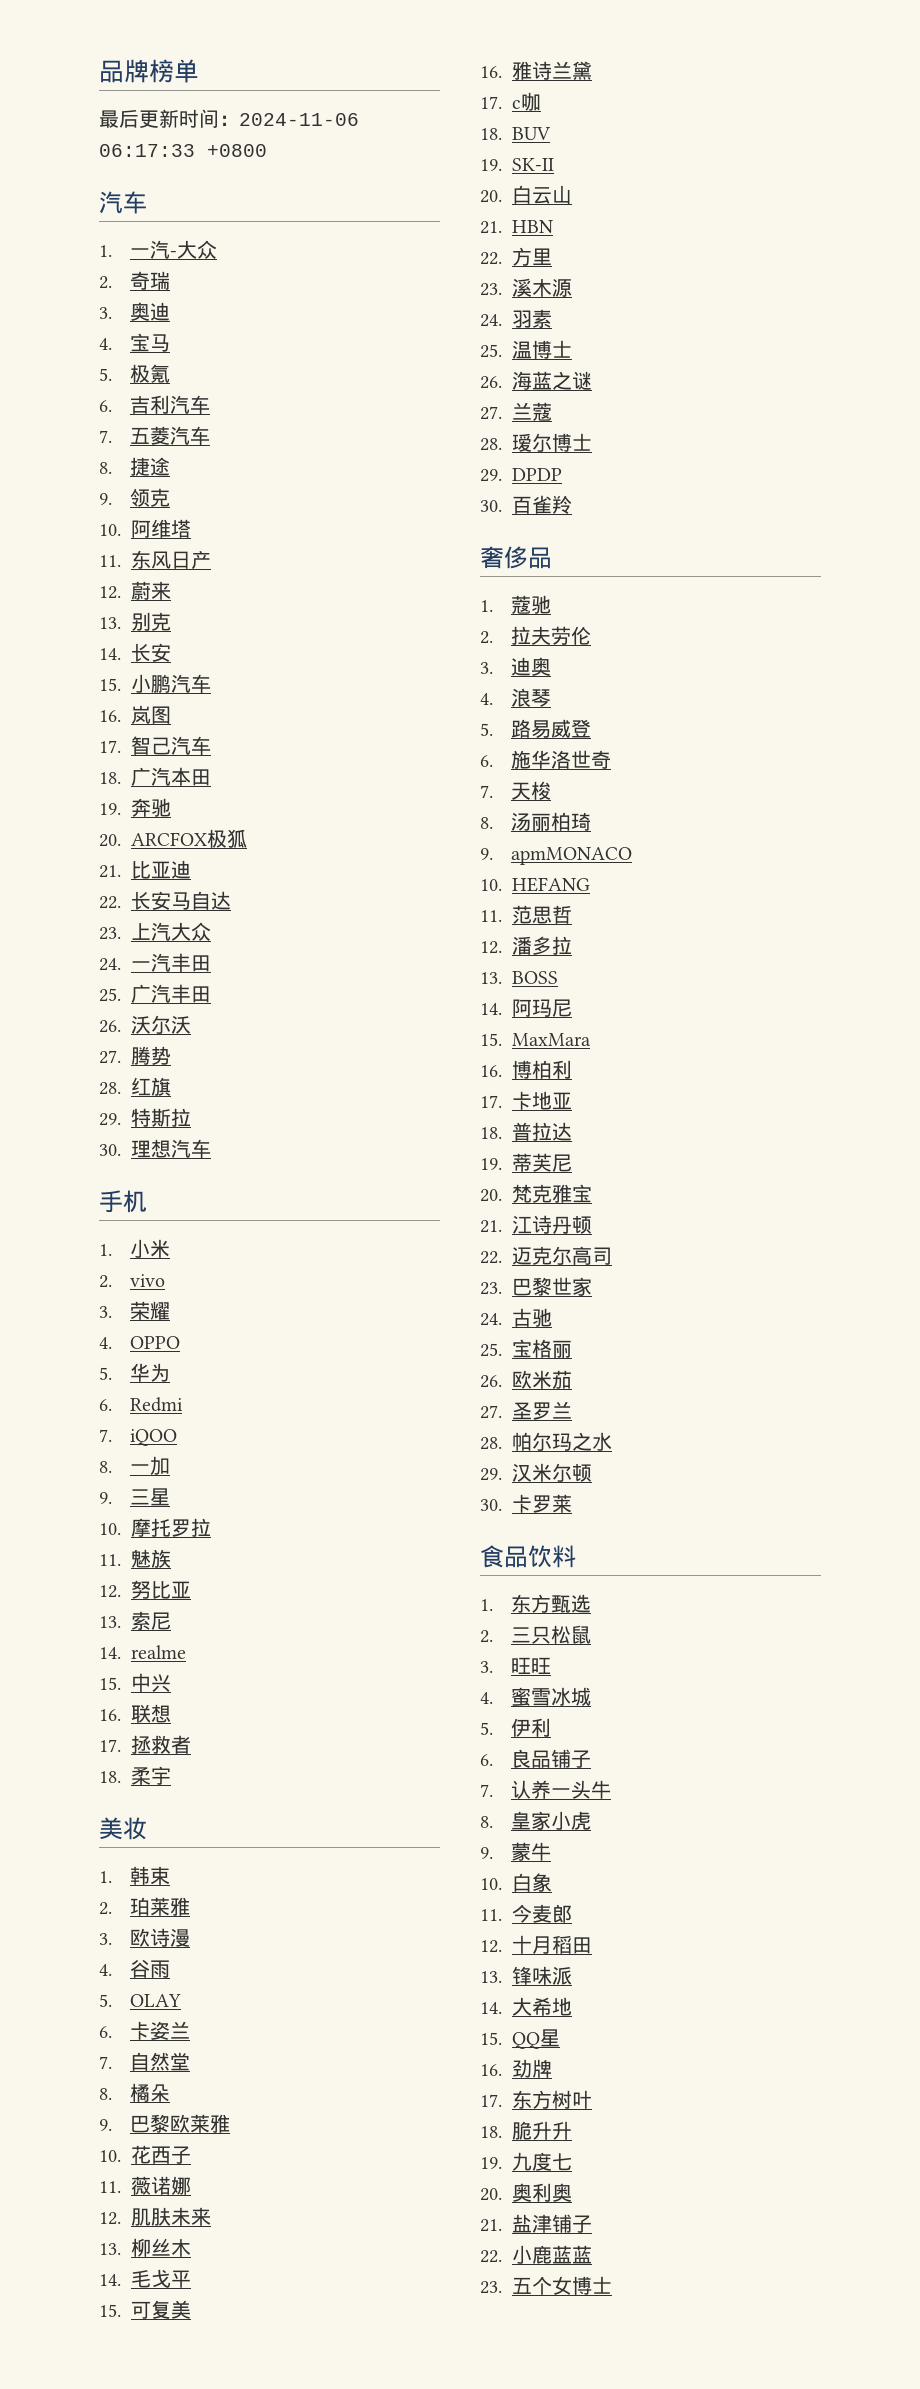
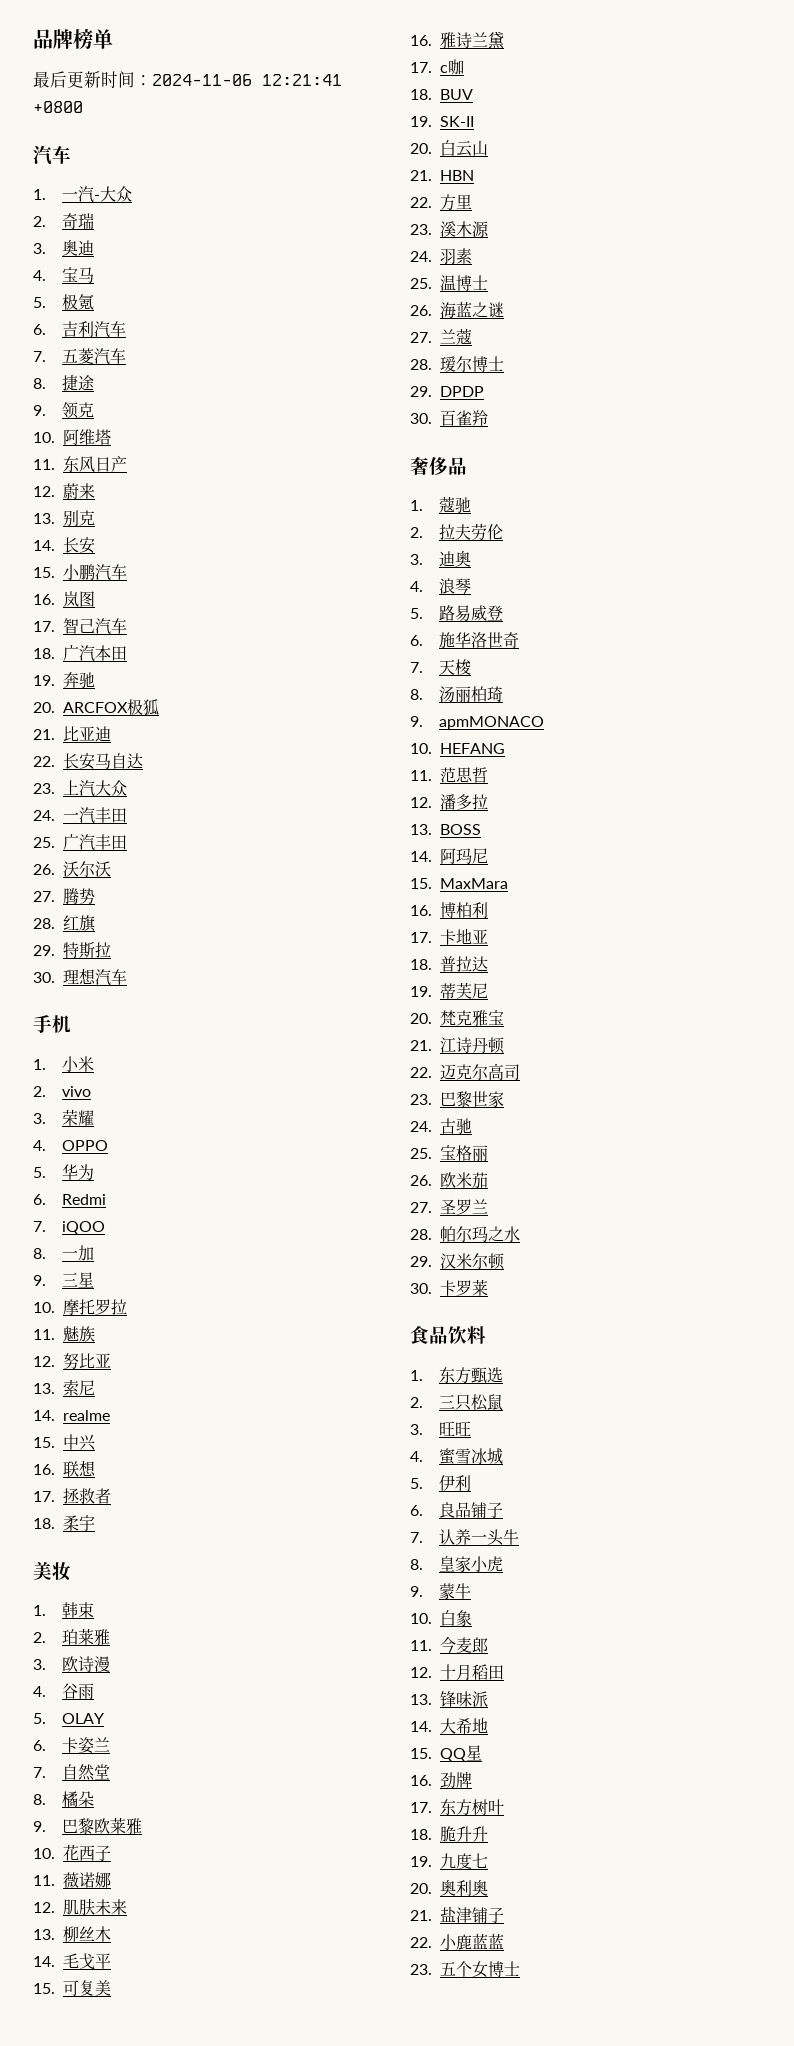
[99,144,195,157] 06:17:33 -> [262,74,342,86] 12:21:41

